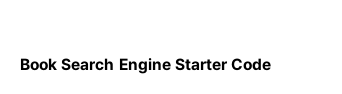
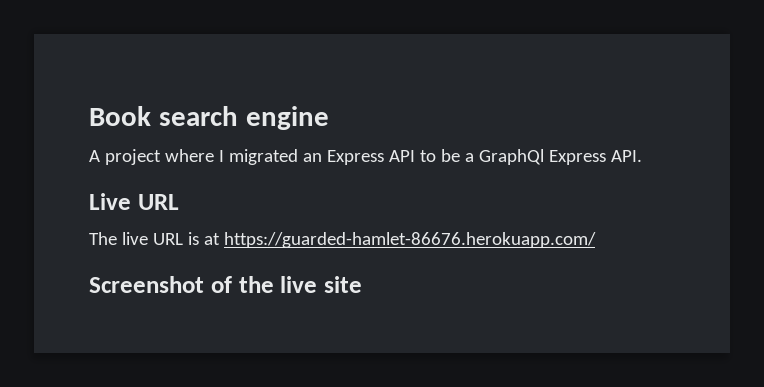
[61,58,272,74] Search Engine Starter Code -> [158,106,329,130] [89,149,642,165] [89,193,179,210] [89,232,596,248] [89,276,362,293] search engine // A project where I migrated an Express API to be a GraphQl Express API. // Live URL // The live URL is at https://guarded-hamlet-86676.herokuapp.com/ // Screenshot of the live site

